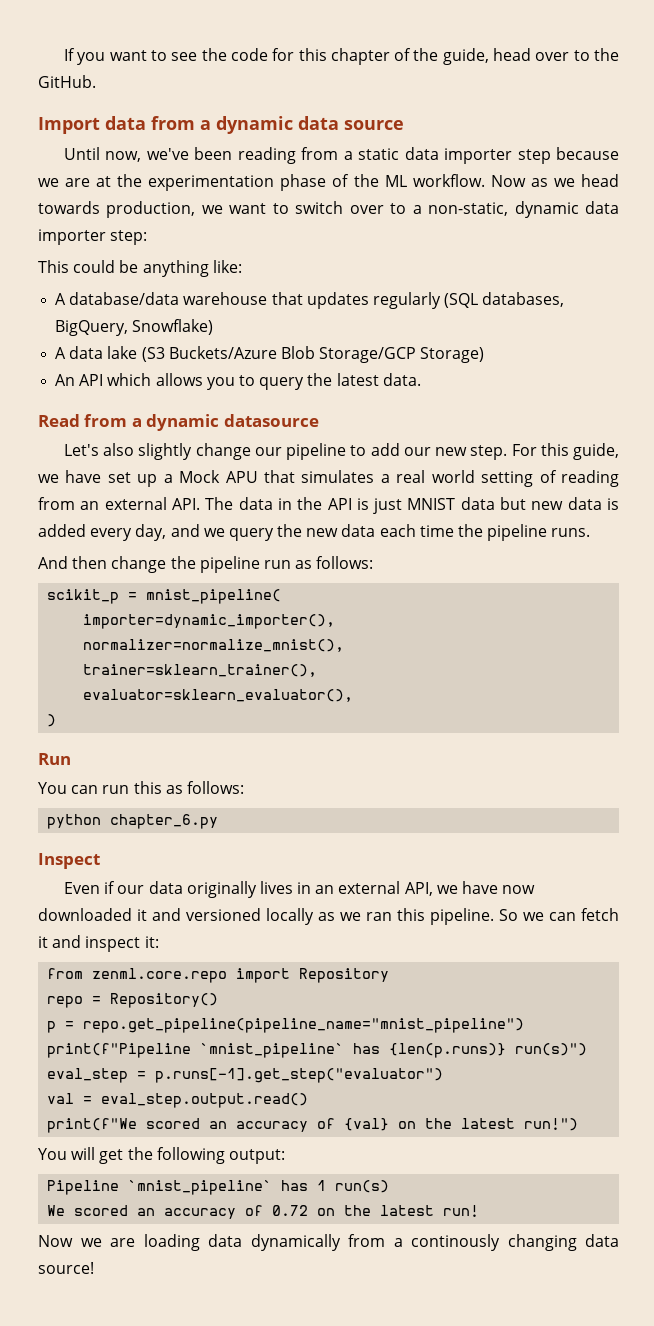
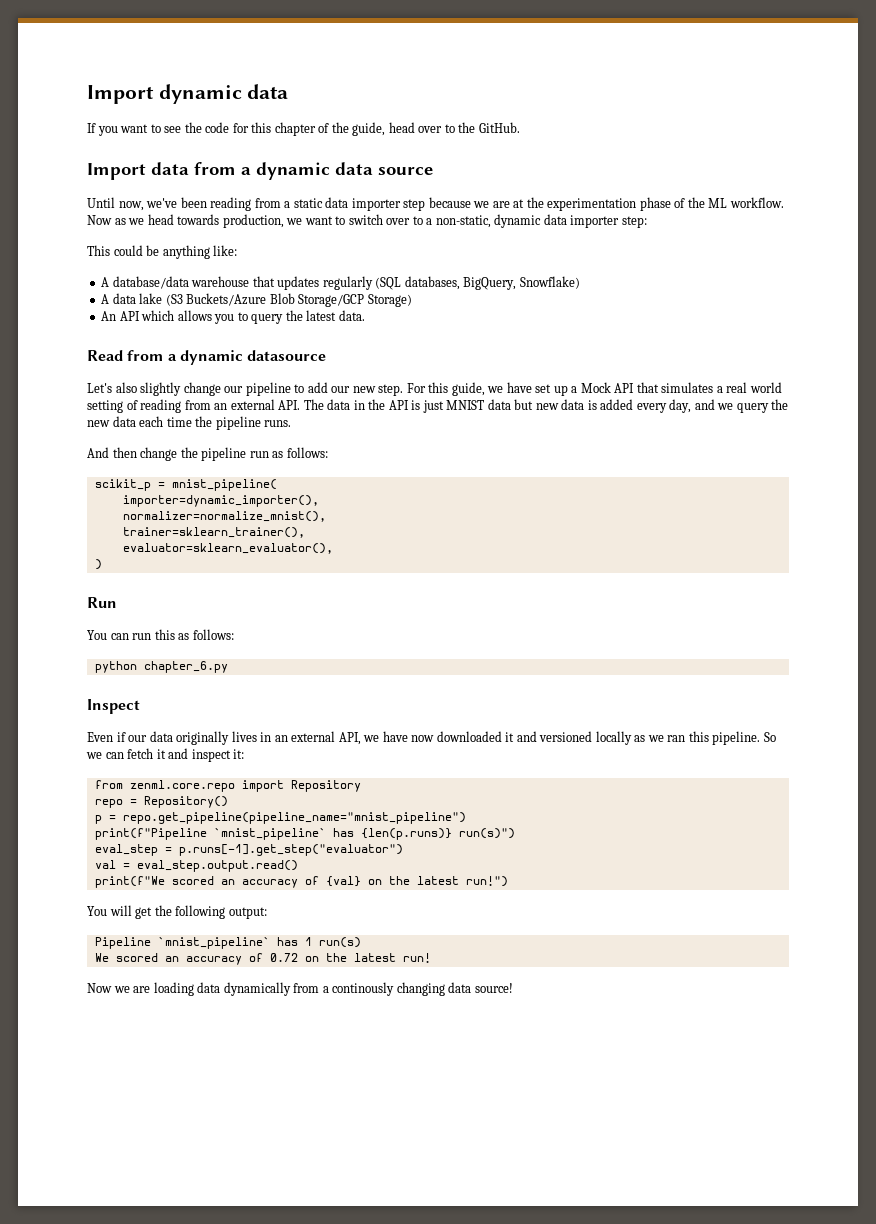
(63, 54) none -> [87,84,289,104] Import dynamic data //
[225,471,258,483] APU -> [614,383,635,393] API

